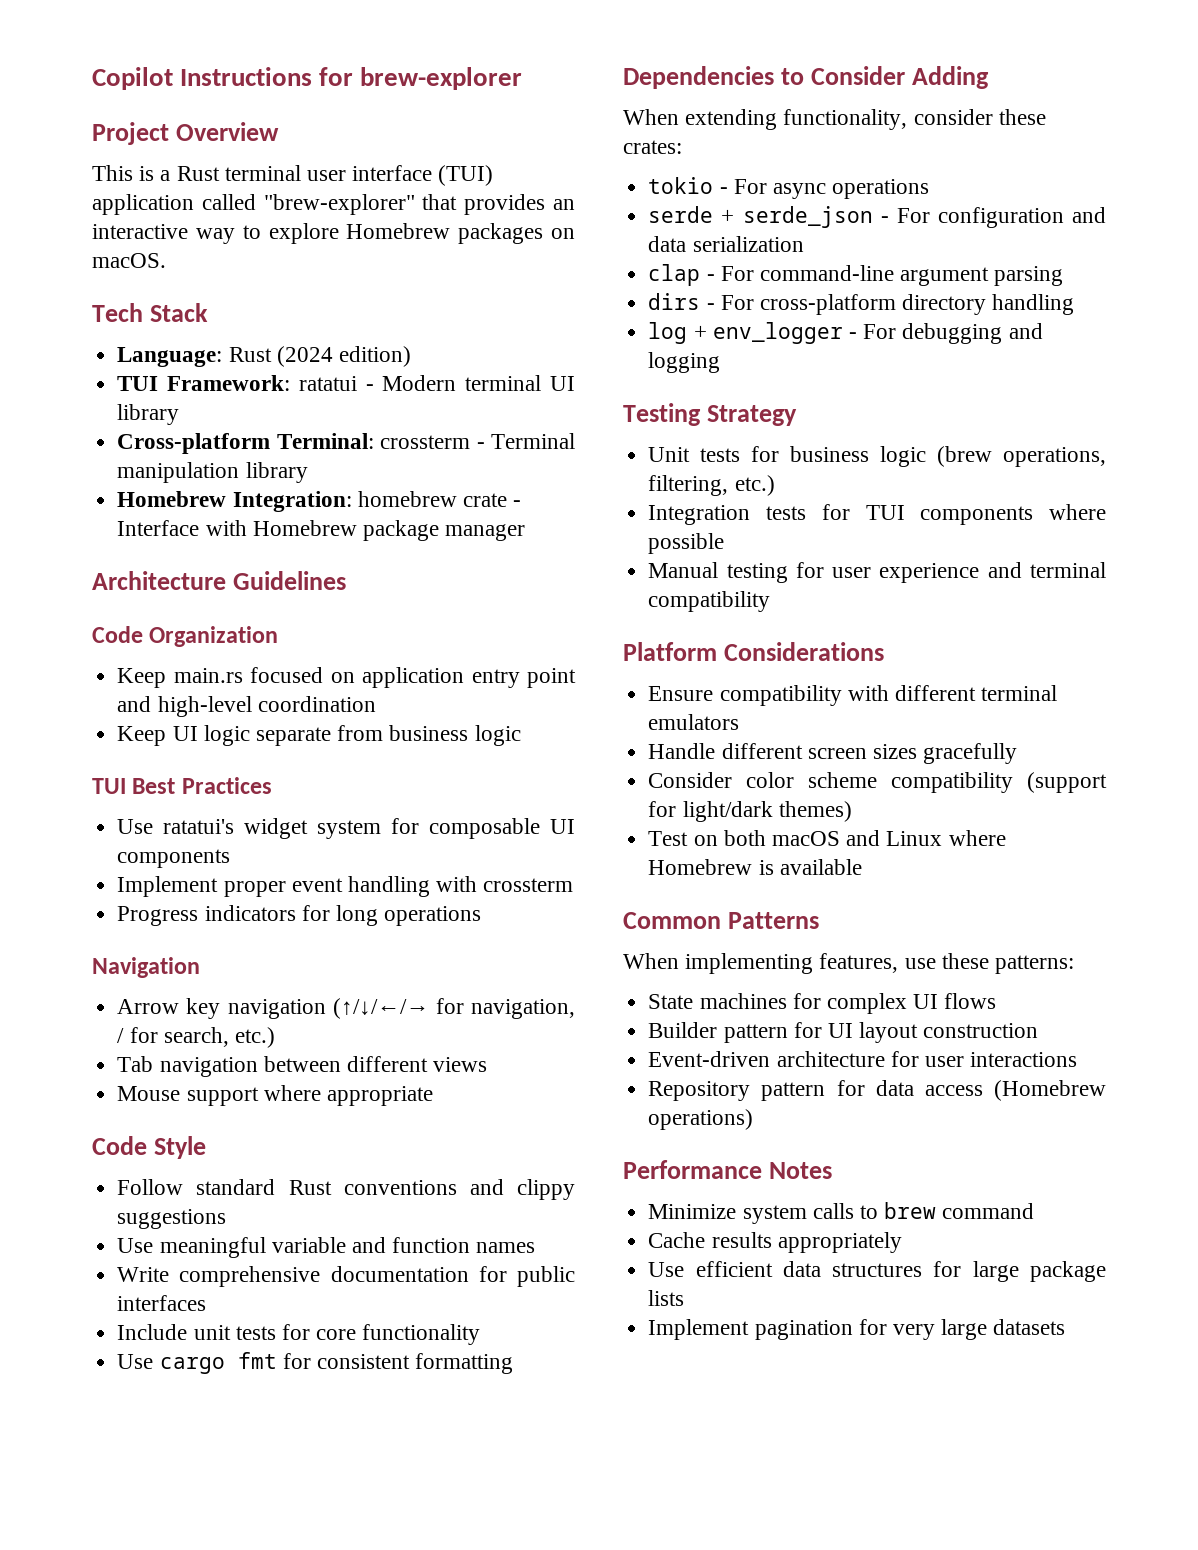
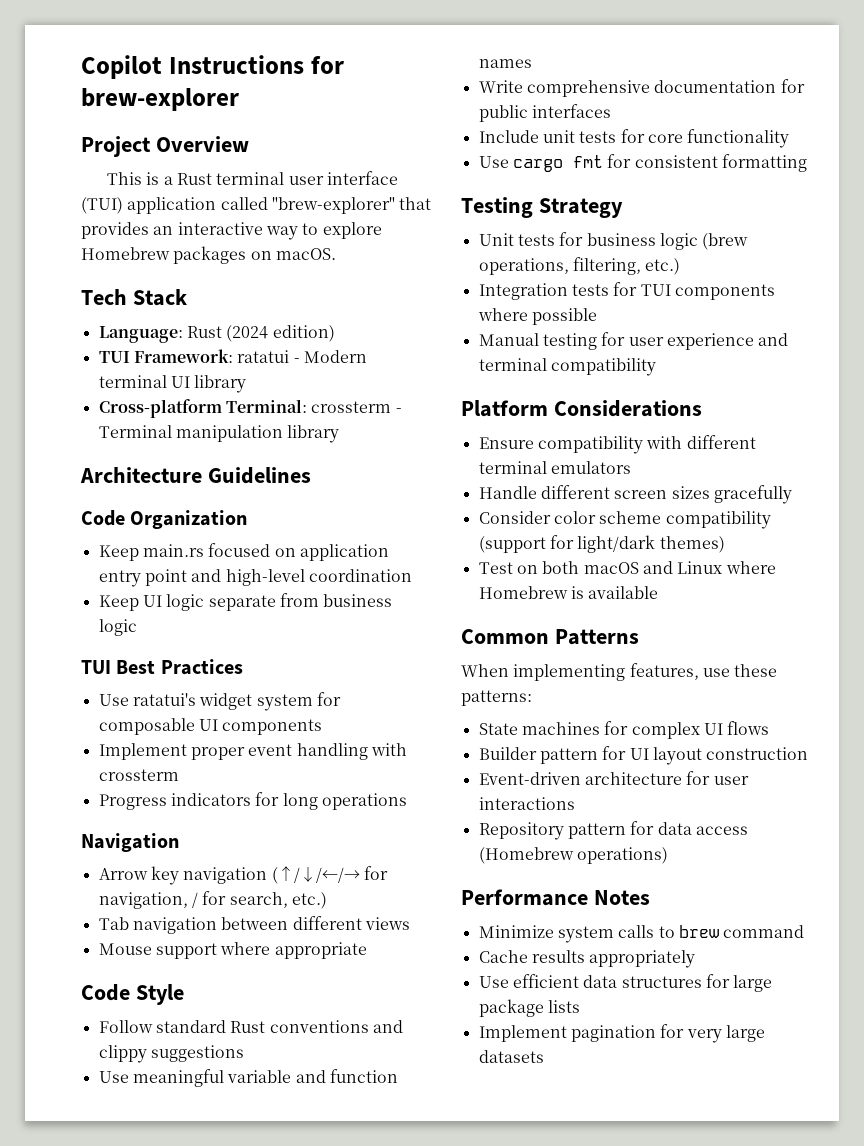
[117,491,522,512] [117,520,526,541] // Homebrew Integration: homebrew crate - Interface with Homebrew package manager -> (340, 434) none
[623,66,989,89] [623,109,1046,130] [623,140,682,154] [648,177,930,199] [648,206,1106,228] [648,236,804,252] [648,264,1064,286] [648,293,1075,315] [648,322,1043,344] [648,352,721,373] // Dependencies to Consider Adding // When extending functionality, consider these crates: // tokio - For async operations // serde + serde_json - For configuration and data serialization // clap - For command-line argument parsing // dirs - For cross-platform directory handling // log + env_logger - For debugging and logging -> (807, 163) none

